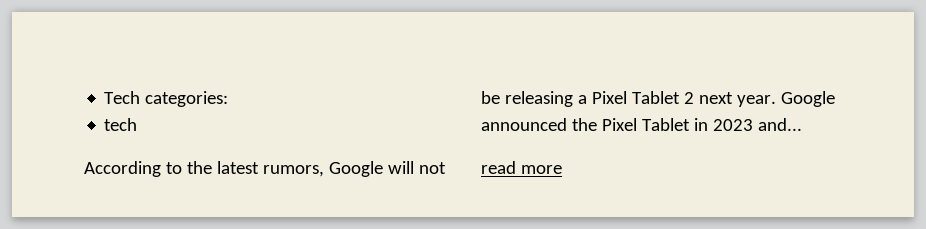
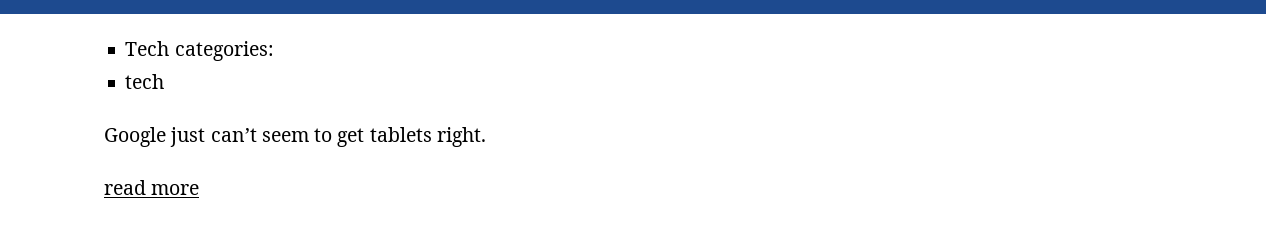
[84,161,446,177] [481,91,835,107] [481,118,802,131] According to the latest rumors, Google will not be releasing a Pixel Tablet 2 next year. Google announced the Pixel Tablet in 2023 and... -> [104,127,486,147] Google just can’t seem to get tablets right.

